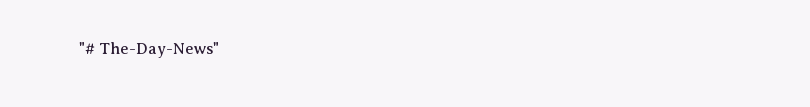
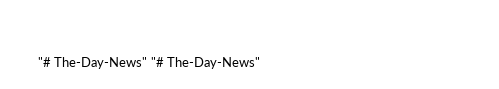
[79,42,220,58] "# The-Day-News" -> [38,57,261,69] "# The-Day-News" "# The-Day-News"

